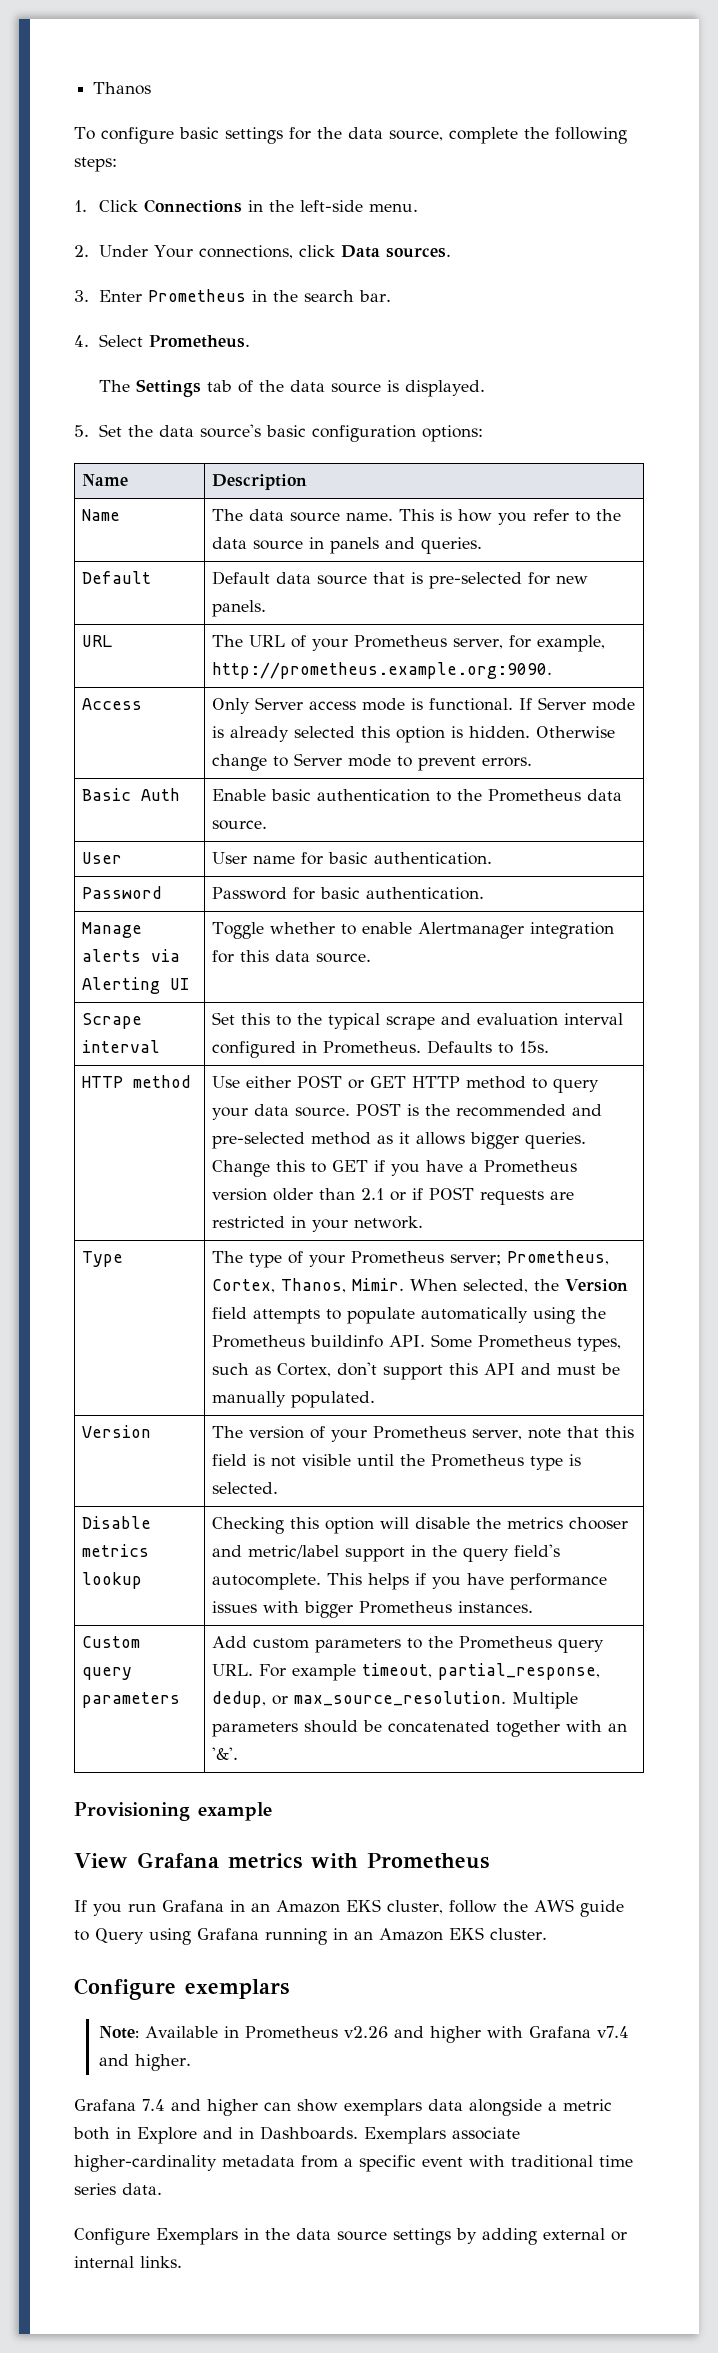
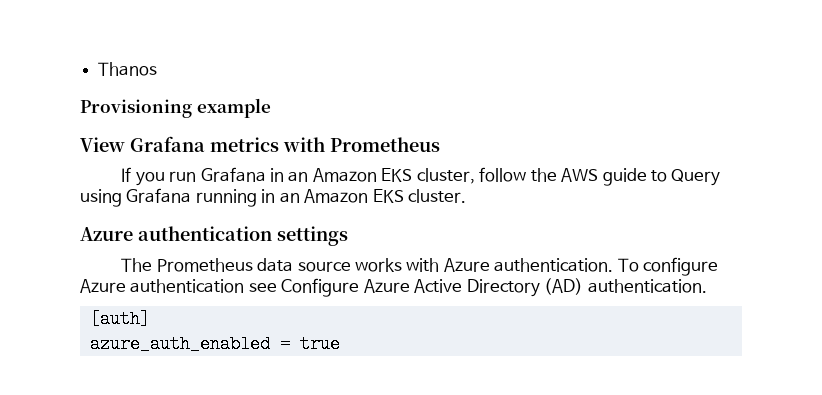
[74,127,627,144] [74,157,117,172] [74,199,418,213] [74,245,451,259] [74,289,391,302] [74,334,250,348] [98,379,485,397] [74,424,483,442] [81,474,128,486] [211,474,307,490] [81,509,120,521] [211,509,621,525] [211,537,482,554] [81,571,151,584] [211,571,588,589] [211,600,266,617] [81,635,112,647] [211,635,605,652] [211,662,552,679] [81,698,142,710] [211,697,635,714] [211,726,615,743] [211,753,532,771] [81,788,180,801] [211,789,622,802] [211,820,267,830] [81,852,122,864] [211,852,492,865] [81,886,162,899] [211,887,484,900] [81,922,142,938] [81,949,180,962] [81,977,190,994] [211,922,614,939] [211,950,371,963] [81,1013,142,1029] [81,1040,160,1053] [211,1012,623,1030] [211,1040,549,1058] [81,1075,191,1088] [211,1075,599,1093] [211,1103,602,1120] [211,1132,586,1149] [211,1160,577,1177] [211,1187,574,1205] [211,1216,423,1232] [81,1251,123,1267] [211,1250,609,1268] [211,1278,628,1293] [211,1307,606,1324] [211,1334,621,1352] [211,1362,620,1380] [211,1391,375,1408] [81,1425,151,1438] [211,1426,634,1442] [211,1454,581,1471] [211,1482,278,1494] [81,1516,151,1529] [81,1544,149,1557] [81,1572,142,1589] [211,1517,628,1534] [211,1544,560,1562] [211,1573,607,1590] [211,1601,533,1618] [81,1636,140,1648] [81,1667,132,1680] [81,1692,180,1708] [211,1636,604,1653] [211,1663,600,1681] [211,1691,578,1709] [211,1720,627,1737] [211,1747,238,1760] // To configure basic settings for the data source, complete the following steps: // 1. Click Connections in the left-side menu. // 2. Under Your connections, click Data sources. // 3. Enter Prometheus in the search bar. // 4. Select Prometheus. // The Settings tab of the data source is displayed. // 5. Set the data source's basic configuration options: // Name | Description // Name | The data source name. This is how you refer to the data source in panels and queries. // Default | Default data source that is pre-selected for new panels. // URL | The URL of your Prometheus server, for example, http://prometheus.example.org:9090. // Access | Only Server access mode is functional. If Server mode is already selected this option is hidden. Otherwise change to Server mode to prevent errors. // Basic Auth | Enable basic authentication to the Prometheus data source. // User | User name for basic authentication. // Password | Password for basic authentication. // Manage alerts via Alerting UI | Toggle whether to enable Alertmanager integration for this data source. // Scrape interval | Set this to the typical scrape and evaluation interval configured in Prometheus. Defaults to 15s. // HTTP method | Use either POST or GET HTTP method to query your data source. POST is the recommended and pre-selected method as it allows bigger queries. Change this to GET if you have a Prometheus version older than 2.1 or if POST requests are restricted in your network. // Type | The type of your Prometheus server; Prometheus, Cortex, Thanos, Mimir. When selected, the Version field attempts to populate automatically using the Prometheus buildinfo API. Some Prometheus types, such as Cortex, don't support this API and must be manually populated. // Version | The version of your Prometheus server, note that this field is not visible until the Prometheus type is selected. // Disable metrics lookup | Checking this option will disable the metrics chooser and metric/label support in the query field's autocomplete. This helps if you have performance issues with bigger Prometheus instances. // Custom query parameters | Add custom parameters to the Prometheus query URL. For example timeout, partial_response, dedup, or max_source_resolution. Multiple parameters should be concatenated together with an '&'. -> (158, 69) none
[74,1978,289,2000] [98,2026,629,2043] [98,2054,191,2071] [74,2099,612,2116] [73,2126,520,2144] [74,2155,633,2172] [74,2183,162,2195] [74,2228,627,2245] [74,2256,182,2268] Configure exemplars // Note: Available in Prometheus v2.26 and higher with Grafana v7.4 and higher. // Grafana 7.4 and higher can show exemplars data alongside a metric both in Explore and in Dashboards. Exemplars associate higher-cardinality metadata from a specific event with traditional time series data. // Configure Exemplars in the data source settings by adding external or internal links. -> [80,226,348,246] [121,257,719,276] [80,278,707,297] [89,310,150,328] [89,335,340,353] Azure authentication settings // The Prometheus data source works with Azure authentication. To configure Azure authentication see Configure Azure Active Directory (AD) authentication. // [auth] // azure_auth_enabled = true

